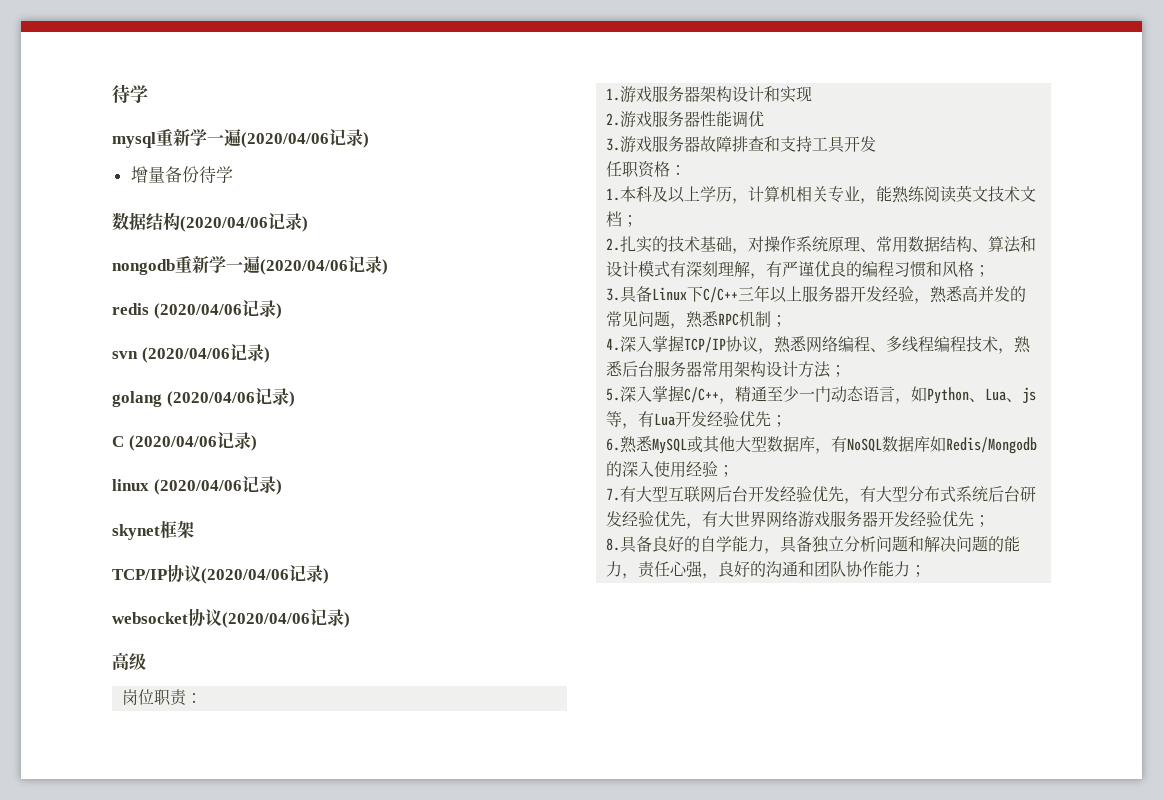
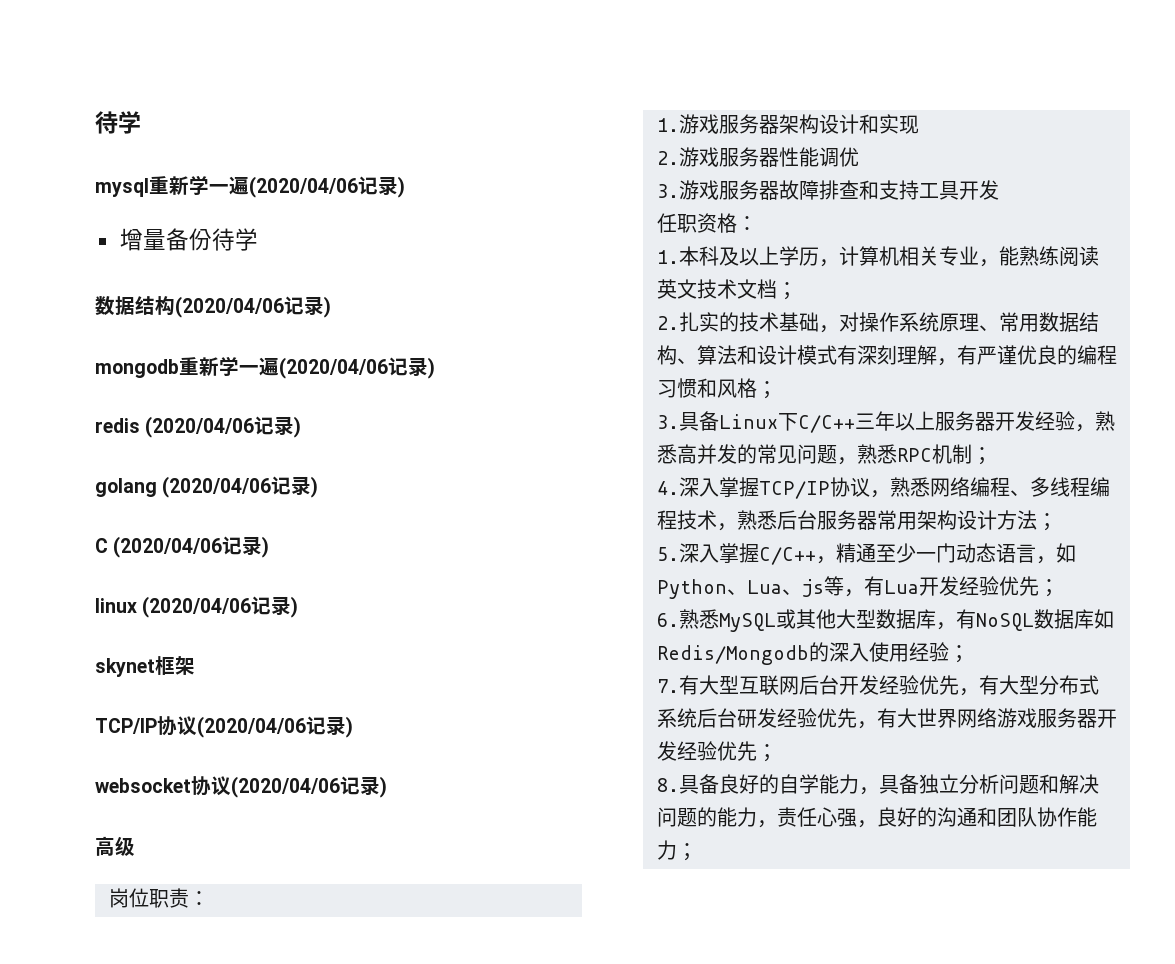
[112,259,175,275] nongodb -> [95,359,179,378] mongodb
[112,344,270,363] // svn (2020/04/06记录) -> (302, 427) none

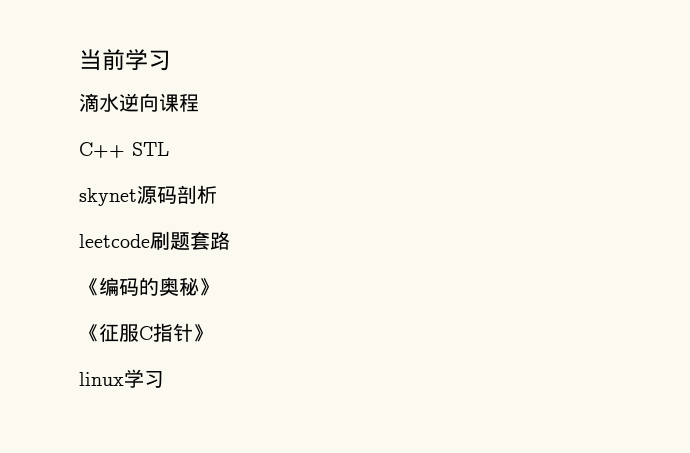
[95,111,141,134] [95,175,405,198] [119,228,258,251] [95,296,331,318] [95,356,435,379] [95,416,302,438] [95,476,319,498] [95,536,270,558] [95,596,299,618] [95,656,195,677] [95,716,353,738] [95,776,387,798] [95,836,135,856] [108,888,209,908] [656,114,919,134] [656,147,859,167] [656,180,999,200] [656,213,757,233] [656,246,1099,267] [656,279,797,300] [656,312,1099,333] [656,345,1117,366] [656,378,777,399] [656,411,1115,433] [656,444,992,465] [656,477,1110,499] [656,510,1057,531] [656,543,1076,565] [656,576,1059,599] [656,609,1114,632] [656,642,969,665] [656,675,1099,696] [656,708,1117,729] [656,741,777,762] [656,774,1099,795] [656,807,1097,828] [656,840,697,861] 待学 // mysql重新学一遍(2020/04/06记录) // 增量备份待学 // 数据结构(2020/04/06记录) // mongodb重新学一遍(2020/04/06记录) // redis (2020/04/06记录) // golang (2020/04/06记录) // C (2020/04/06记录) // linux (2020/04/06记录) // skynet框架 // TCP/IP协议(2020/04/06记录) // websocket协议(2020/04/06记录) // 高级 // 岗位职责： // 1.游戏服务器架构设计和实现 // 2.游戏服务器性能调优 // 3.游戏服务器故障排查和支持工具开发 // 任职资格： // 1.本科及以上学历，计算机相关专业，能熟练阅读英文技术文档； // 2.扎实的技术基础，对操作系统原理、常用数据结构、算法和设计模式有深刻理解，有严谨优良的编程习惯和风格； // 3.具备Linux下C/C++三年以上服务器开发经验，熟悉高并发的常见问题，熟悉RPC机制； // 4.深入掌握TCP/IP协议，熟悉网络编程、多线程编程技术，熟悉后台服务器常用架构设计方法； // 5.深入掌握C/C++，精通至少一门动态语言，如Python、Lua、js等，有Lua开发经验优先； // 6.熟悉MySQL或其他大型数据库，有NoSQL数据库如Redis/Mongodb的深入使用经验； // 7.有大型互联网后台开发经验优先，有大型分布式系统后台研发经验优先，有大世界网络游戏服务器开发经验优先； // 8.具备良好的自学能力，具备独立分析问题和解决问题的能力，责任心强，良好的沟通和团队协作能力； -> [79,49,171,71] [79,93,199,112] [79,142,169,158] [79,185,217,206] [79,231,230,250] [79,277,219,296] [79,323,213,342] [79,369,164,388] 当前学习 // 滴水逆向课程 // C++ STL // skynet源码剖析 // leetcode刷题套路 // 《编码的奥秘》 // 《征服C指针》 // linux学习

